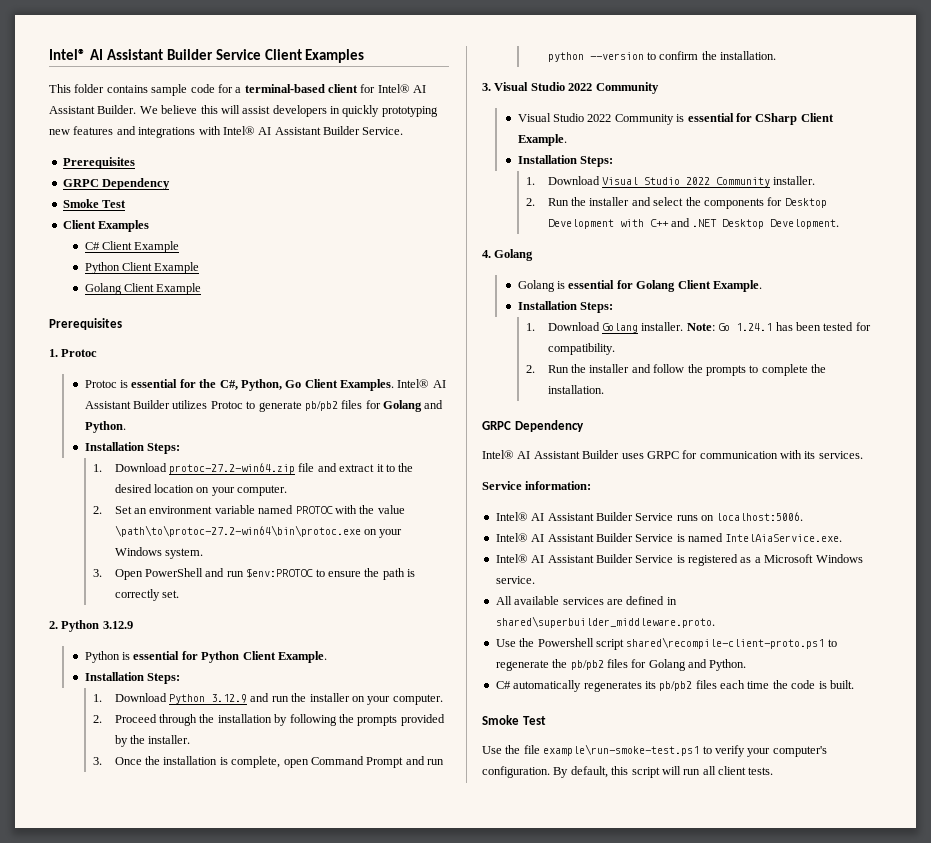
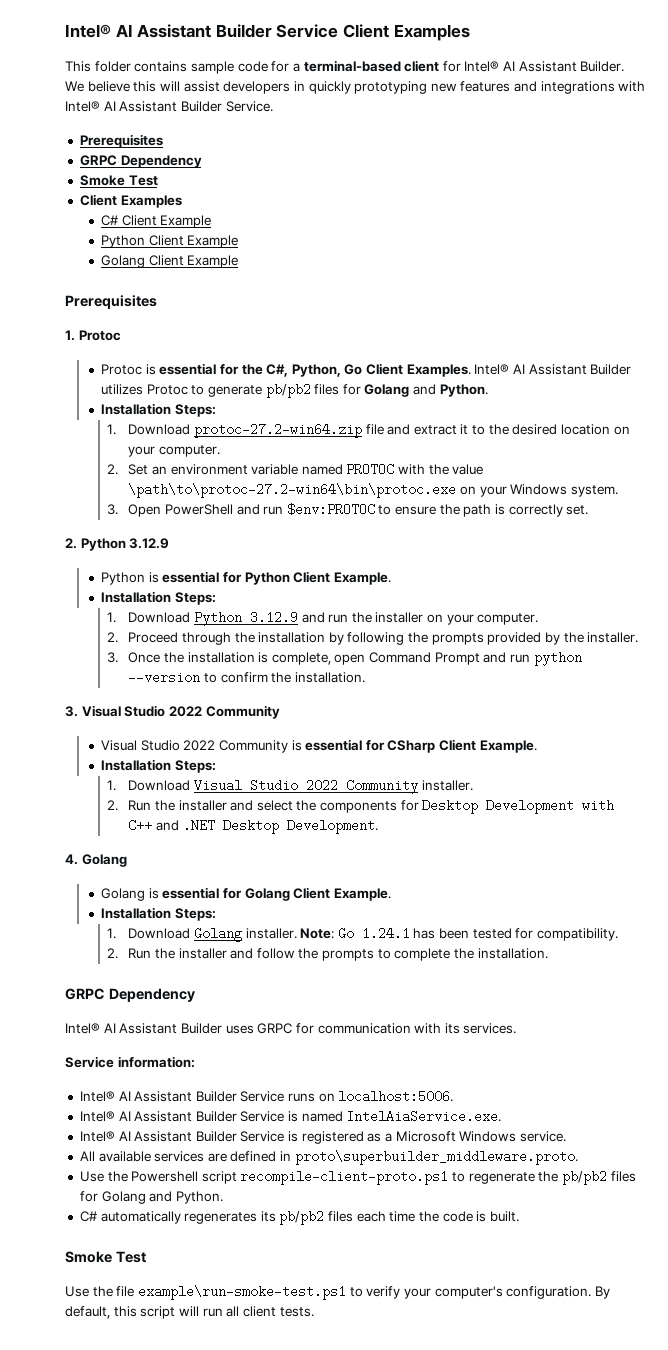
[495,616,715,628] shared\superbuilder_middleware.proto. -> [294,1150,578,1165] proto\superbuilder_middleware.proto.
[626,637,825,649] shared\recompile-client-proto.ps1 -> [240,1170,449,1185] recompile-client-proto.ps1

